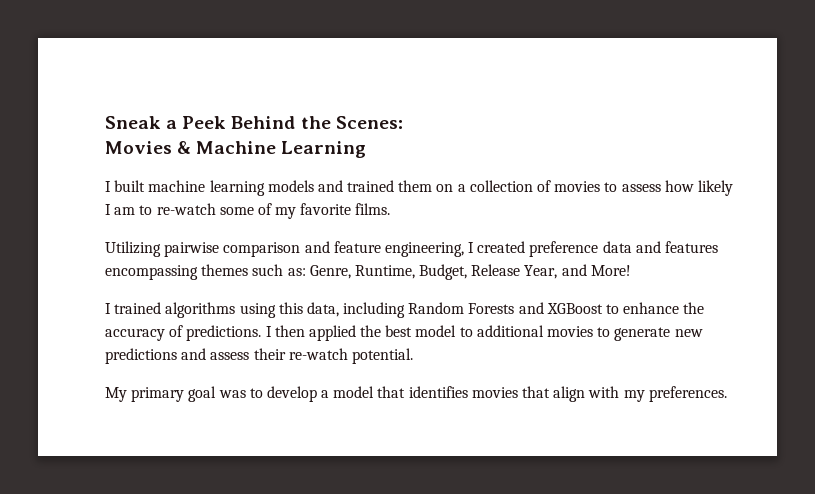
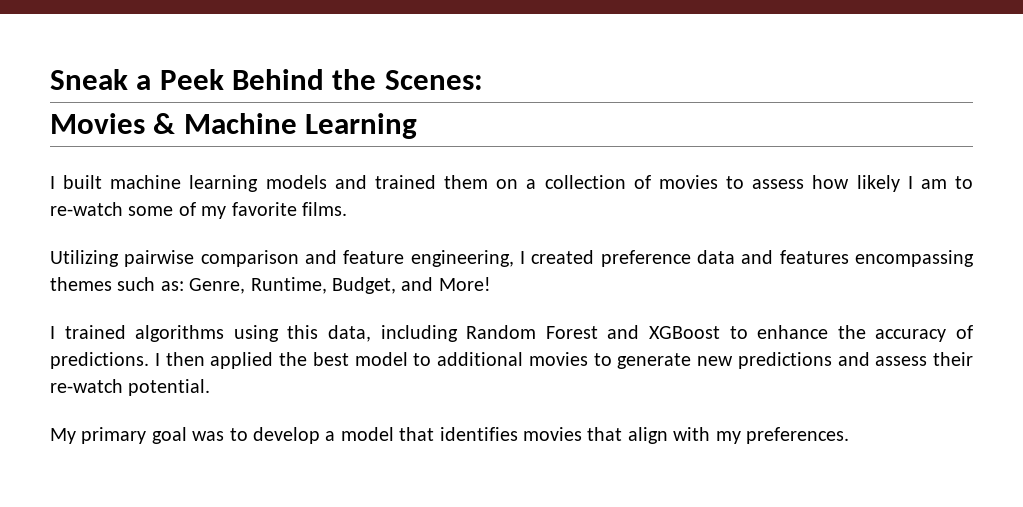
[471,264,558,279] Release Year, -> (396, 285) none
[468,303,515,314] Forests -> [545,326,598,339] Forest

